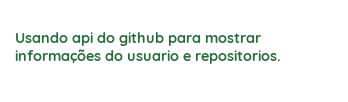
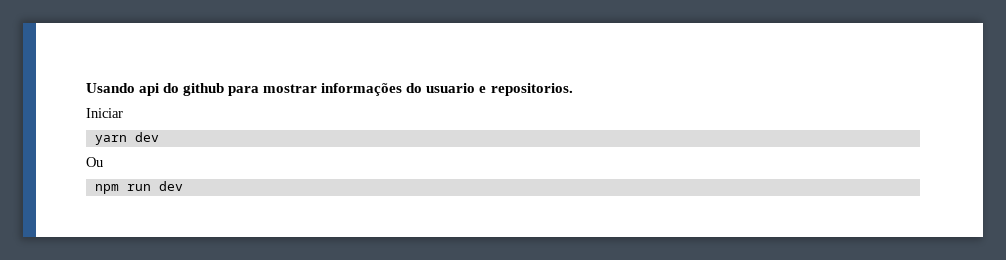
(281, 57) none -> [86,108,123,118] [94,132,159,145] [86,157,103,167] [94,181,183,194] // Iniciar // yarn dev // Ou // npm run dev

